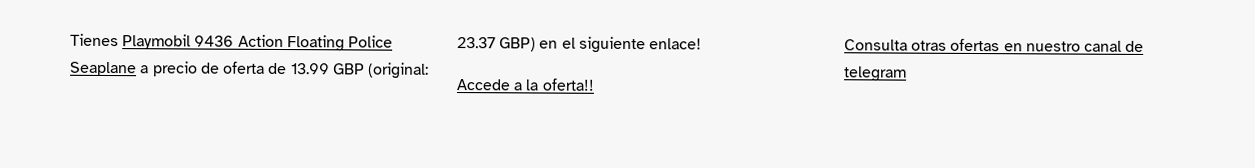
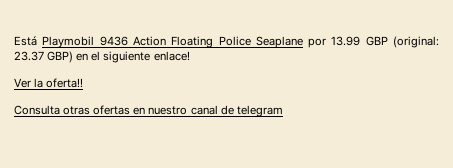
[70,33,119,47] Tienes -> [14,36,37,46] Está
[140,61,288,77] a precio de oferta de -> [308,38,327,48] por
[456,79,524,91] Accede a -> [14,78,31,88] Ver

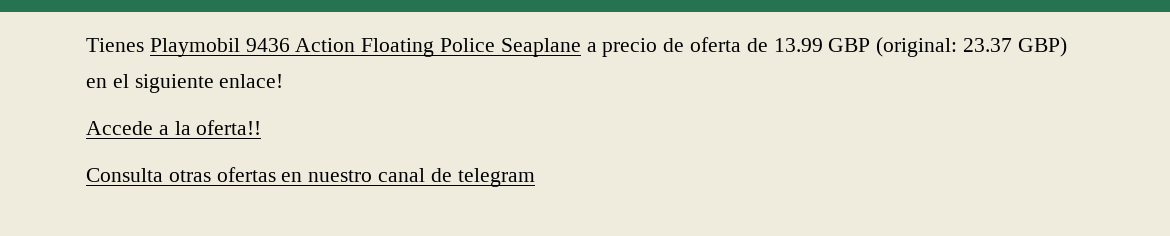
[14,36,37,46] Está -> [86,38,144,52] Tienes
[308,38,327,48] por -> [586,37,768,57] a precio de oferta de
[14,78,31,88] Ver -> [86,121,169,135] Accede a

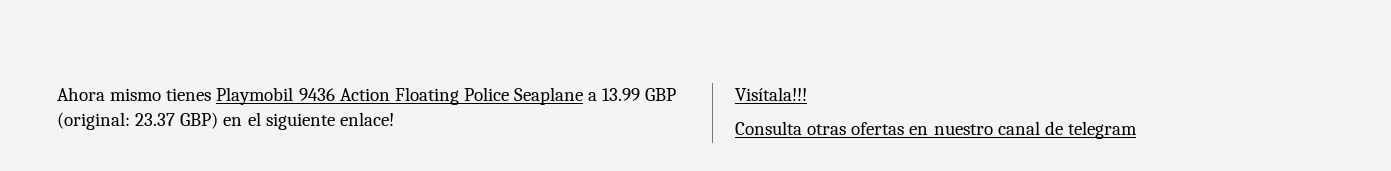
[86,38,144,52] Tienes -> [57,87,212,101] Ahora mismo tienes
[602,37,768,57] precio de oferta de -> (598, 96) none
[86,120,262,135] Accede a la oferta!! -> [735,87,807,101] Visítala!!!

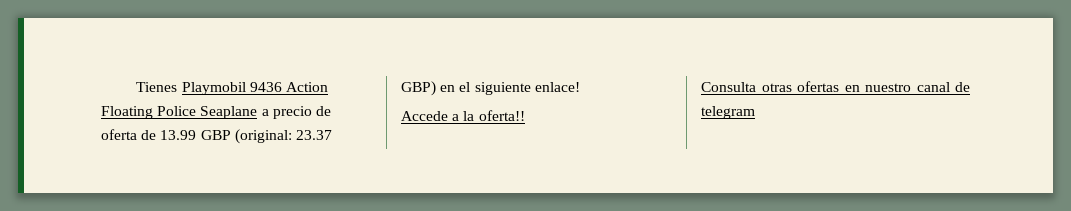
[57,87,212,101] Ahora mismo tienes -> [136,82,178,92] Tienes
(598, 96) none -> [272,106,331,119] [101,129,157,140] precio de oferta de
[735,87,807,101] Visítala!!! -> [401,110,525,121] Accede a la oferta!!

